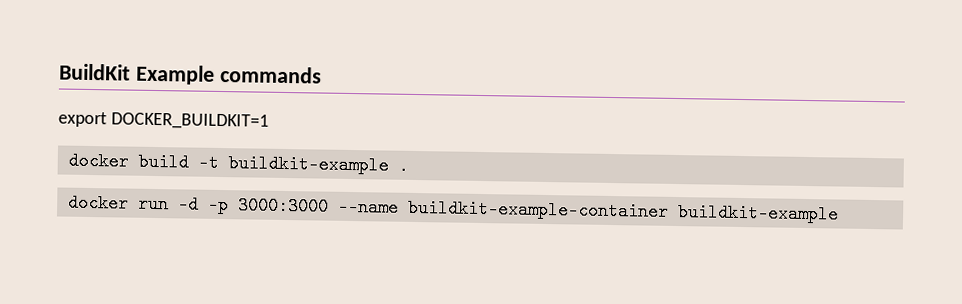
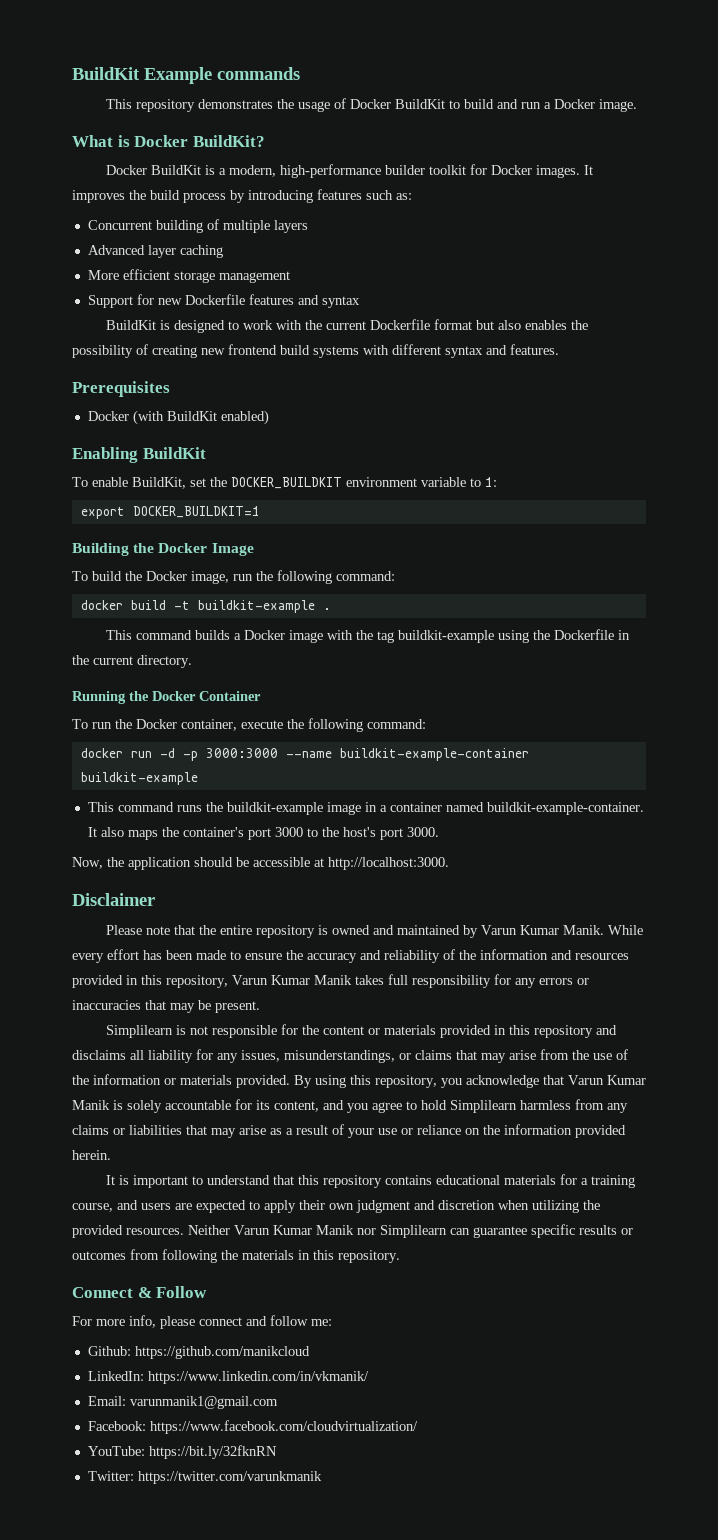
[58,111,269,130] export DOCKER_BUILDKIT=1 -> [106,98,638,112] [72,135,265,147] [106,164,594,178] [72,189,412,203] [87,219,308,233] [87,245,223,258] [87,269,290,283] [87,294,360,308] [106,319,589,333] [72,344,559,358] [72,381,170,397] [87,410,269,425] [72,447,206,463] [72,477,497,489] [80,506,260,519] [72,543,254,556] [72,570,395,584] This repository demonstrates the usage of Docker BuildKit to build and run a Docker image. // What is Docker BuildKit? // Docker BuildKit is a modern, high-performance builder toolkit for Docker images. It improves the build process by introducing features such as: // Concurrent building of multiple layers // Advanced layer caching // More efficient storage management // Support for new Dockerfile features and syntax // BuildKit is designed to work with the current Dockerfile format but also enables the possibility of creating new frontend build systems with different syntax and features. // Prerequisites // Docker (with BuildKit enabled) // Enabling BuildKit // To enable BuildKit, set the DOCKER_BUILDKIT environment variable to 1: // export DOCKER_BUILDKIT=1 // Building the Docker Image // To build the Docker image, run the following command:
(409, 165) none -> [106,629,631,643] [72,655,192,668] [72,691,261,704] [72,718,426,732] // This command builds a Docker image with the tag buildkit-example using the Dockerfile in the current directory. // Running the Docker Container // To run the Docker container, execute the following command:
(839, 213) none -> [87,802,644,815] [87,827,439,840] [72,857,449,870] [72,893,155,906] [106,925,644,938] [72,949,629,963] [72,974,589,988] [72,1000,260,1013] [106,1024,618,1038] [72,1049,628,1063] [72,1074,646,1088] [72,1099,628,1113] [72,1124,626,1138] [72,1150,111,1160] [106,1174,636,1188] [72,1200,600,1213] [72,1224,633,1238] [72,1249,400,1263] [72,1286,208,1298] [72,1315,332,1329] [87,1346,310,1359] [87,1371,369,1384] [87,1396,278,1409] [87,1420,418,1434] [87,1445,277,1459] [87,1471,322,1484] // This command runs the buildkit-example image in a container named buildkit-example-container. It also maps the container's port 3000 to the host's port 3000. // Now, the application should be accessible at http://localhost:3000. // Disclaimer // Please note that the entire repository is owned and maintained by Varun Kumar Manik. While every effort has been made to ensure the accuracy and reliability of the information and resources provided in this repository, Varun Kumar Manik takes full responsibility for any errors or inaccuracies that may be present. // Simplilearn is not responsible for the content or materials provided in this repository and disclaims all liability for any issues, misunderstandings, or claims that may arise from the use of the information or materials provided. By using this repository, you acknowledge that Varun Kumar Manik is solely accountable for its content, and you agree to hold Simplilearn harmless from any claims or liabilities that may arise as a result of your use or reliance on the information provided herein. // It is important to understand that this repository contains educational materials for a training course, and users are expected to apply their own judgment and discretion when utilizing the provided resources. Neither Varun Kumar Manik nor Simplilearn can guarantee specific results or outcomes from following the materials in this repository. // Connect & Follow // For more info, please connect and follow me: // Github: https://github.com/manikcloud // LinkedIn: https://www.linkedin.com/in/vkmanik/ // Email: varunmanik1@gmail.com // Facebook: https://www.facebook.com/cloudvirtualization/ // YouTube: https://bit.ly/32fknRN // Twitter: https://twitter.com/varunkmanik

